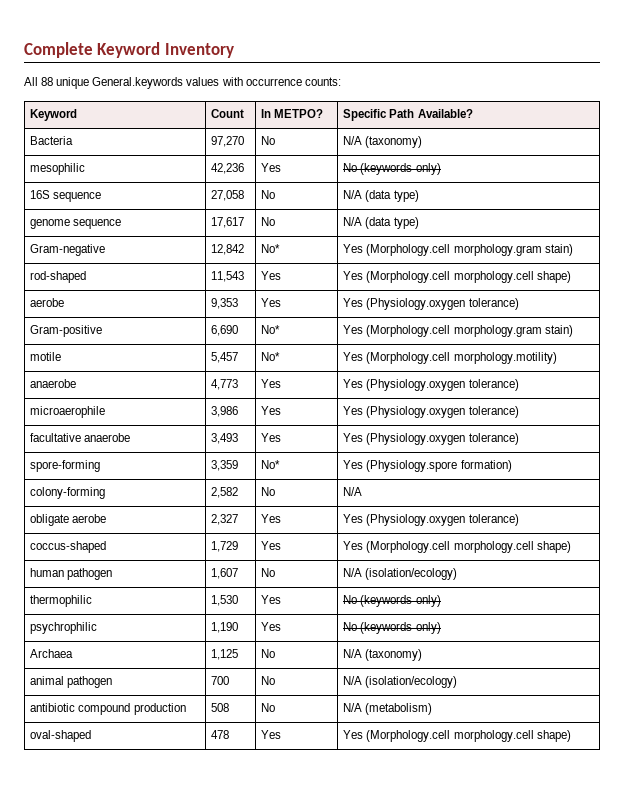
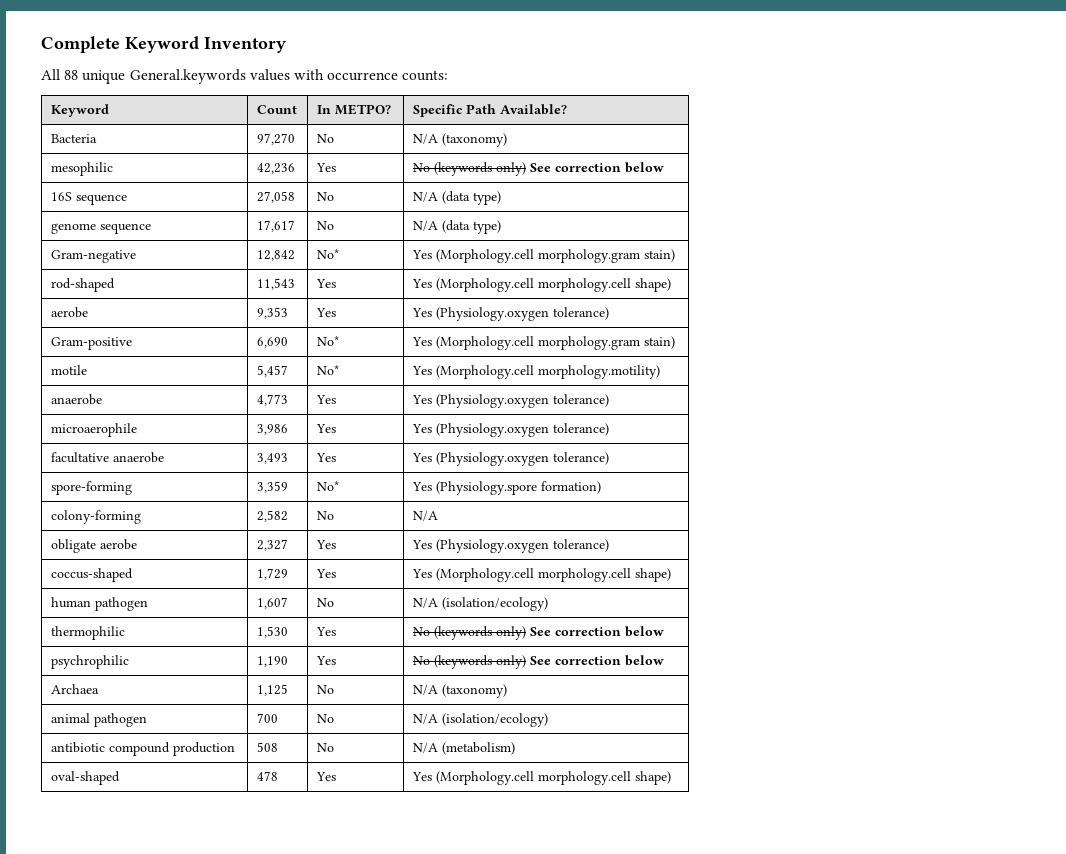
(441, 169) none -> [529,162,664,173] See correction below
(441, 601) none -> [529,626,664,637] See correction below
(441, 628) none -> [529,655,664,666] See correction below

